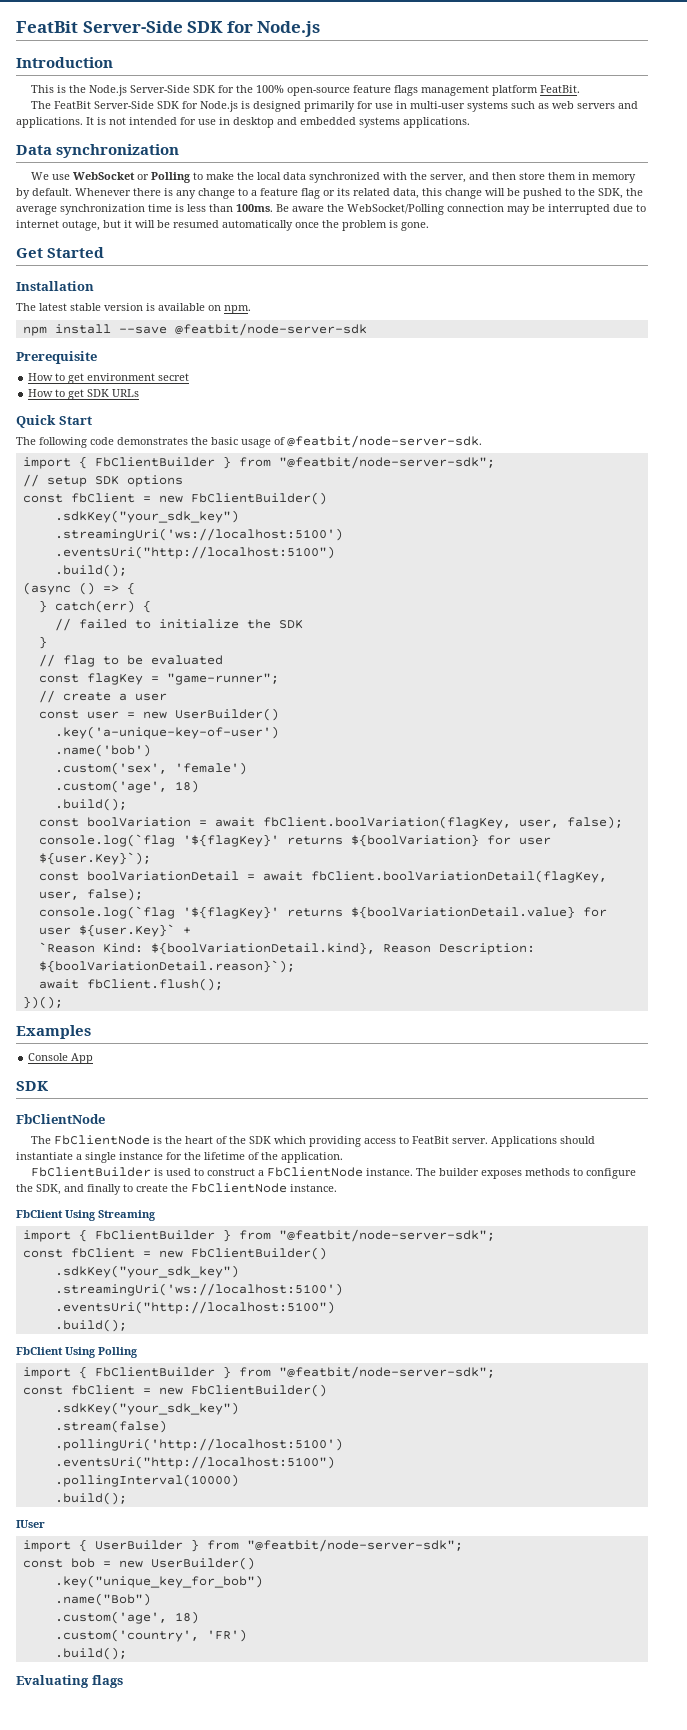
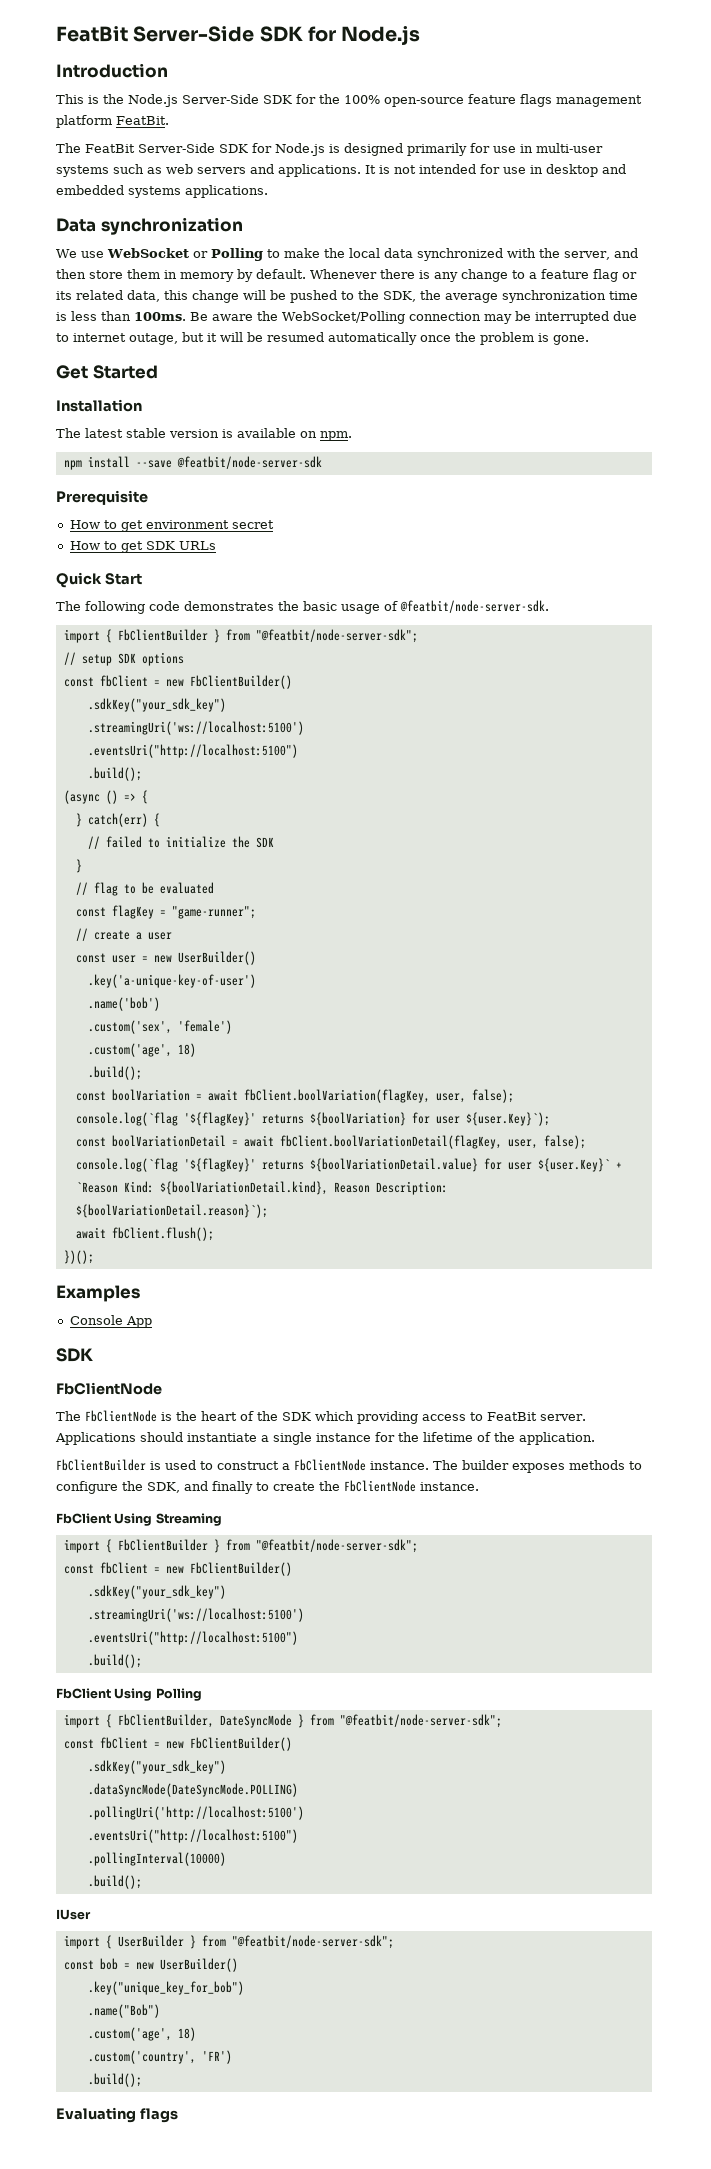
[94,1366,495,1379] [22,1384,327,1397] [54,1402,239,1415] [54,1420,167,1433] FbClientBuilder } from "@featbit/node-server-sdk"; // const fbClient = new FbClientBuilder() // .sdkKey("your_sdk_key") // .stream(false) -> [117,1714,502,1728] [63,1737,292,1751] [87,1760,226,1774] [87,1783,298,1797] FbClientBuilder, DateSyncMode } from "@featbit/node-server-sdk"; // const fbClient = new FbClientBuilder() // .sdkKey("your_sdk_key") // .dataSyncMode(DateSyncMode.POLLING)

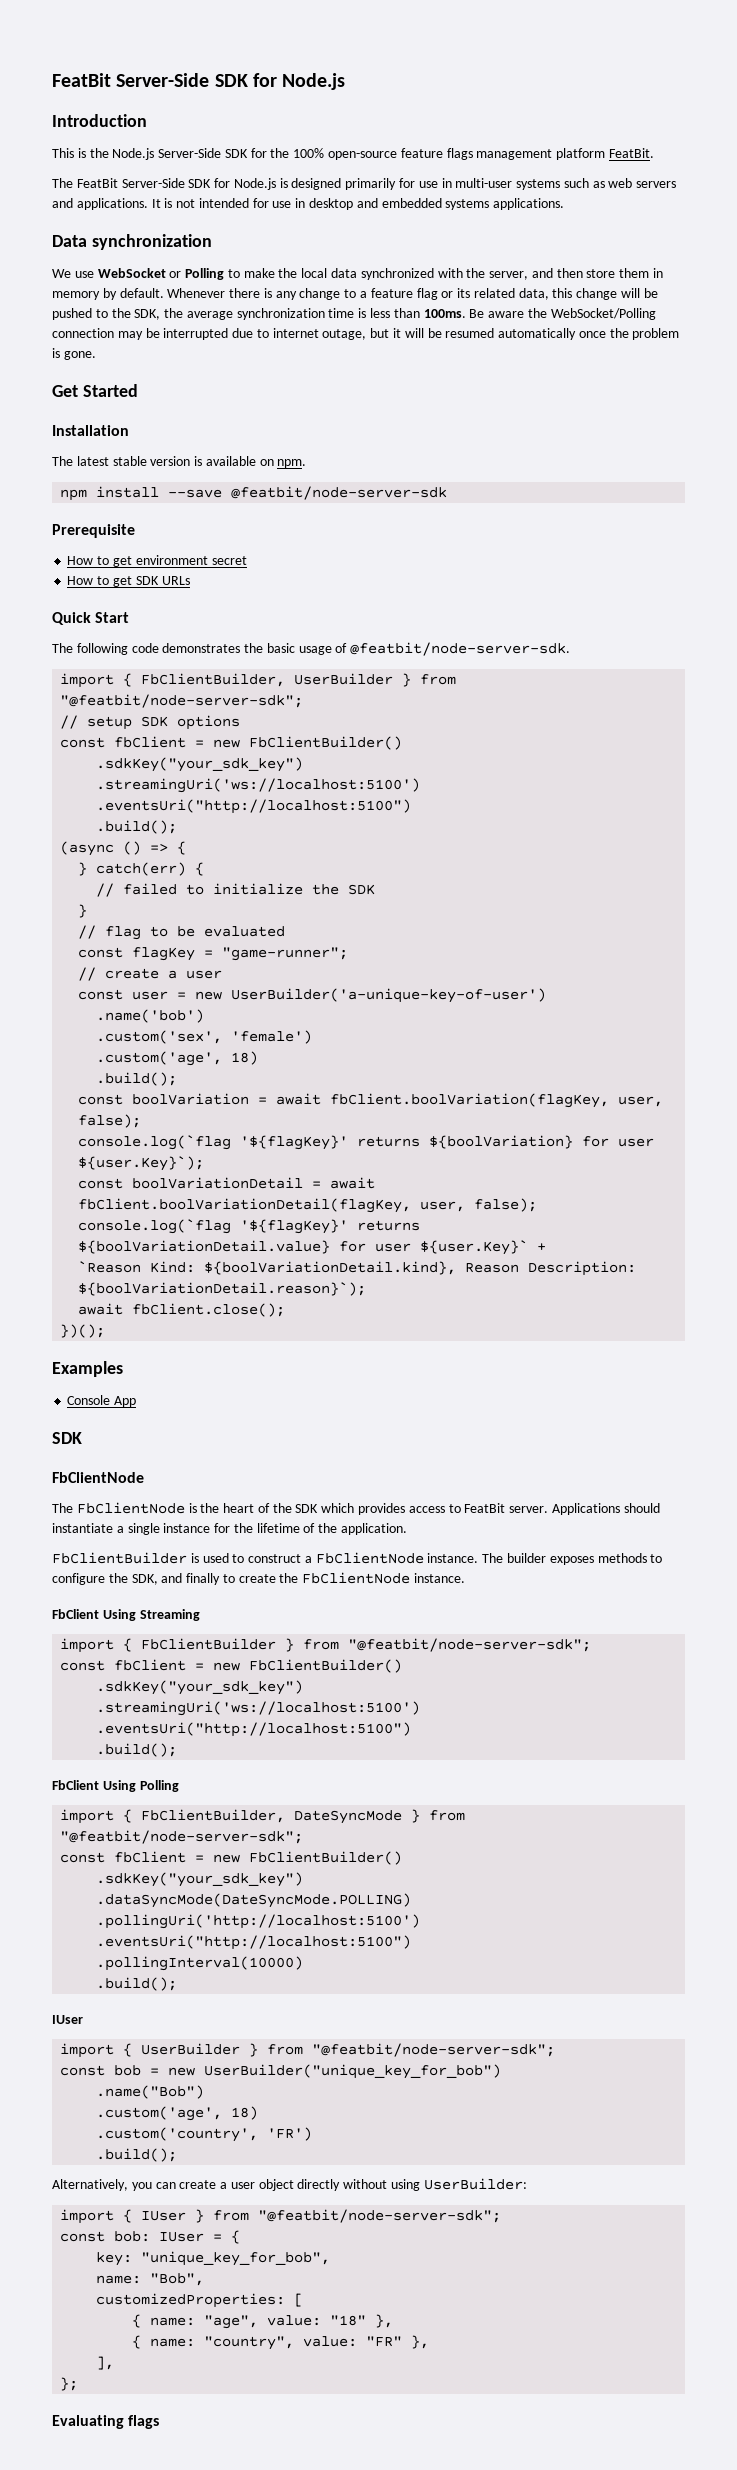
[117,629,208,641] FbClientBuilder -> [141,673,394,687] FbClientBuilder, UserBuilder
[177,951,256,965] [87,974,256,988] UserBuilder() // .key('a-unique-key-of-user') -> [231,988,547,1003] UserBuilder('a-unique-key-of-user')
[111,1227,214,1241] fbClient.flush(); -> [132,1303,286,1317] fbClient.close();
[357,1411,418,1424] providing -> [358,1503,406,1515] provides
[159,1958,238,1972] [87,1981,244,1995] UserBuilder() // .key("unique_key_for_bob") -> [204,2064,502,2079] UserBuilder("unique_key_for_bob")
(142, 2080) none -> [52,2178,527,2191] [60,2209,502,2224] [60,2230,241,2244] [96,2251,331,2266] [96,2273,205,2286] [96,2293,304,2308] [132,2314,394,2329] [132,2335,430,2350] [96,2356,115,2370] [60,2377,79,2391] // Alternatively, you can create a user object directly without using UserBuilder: // import { IUser } from "@featbit/node-server-sdk"; // const bob: IUser = { // key: "unique_key_for_bob", // name: "Bob", // customizedProperties: [ // { name: "age", value: "18" }, // { name: "country", value: "FR" }, // ], // };

